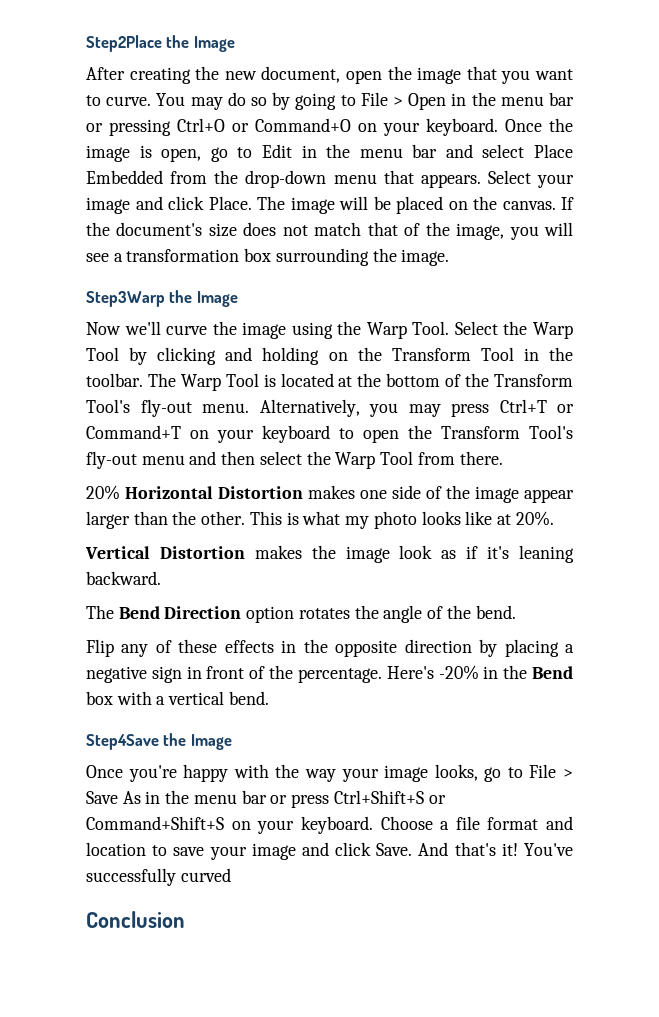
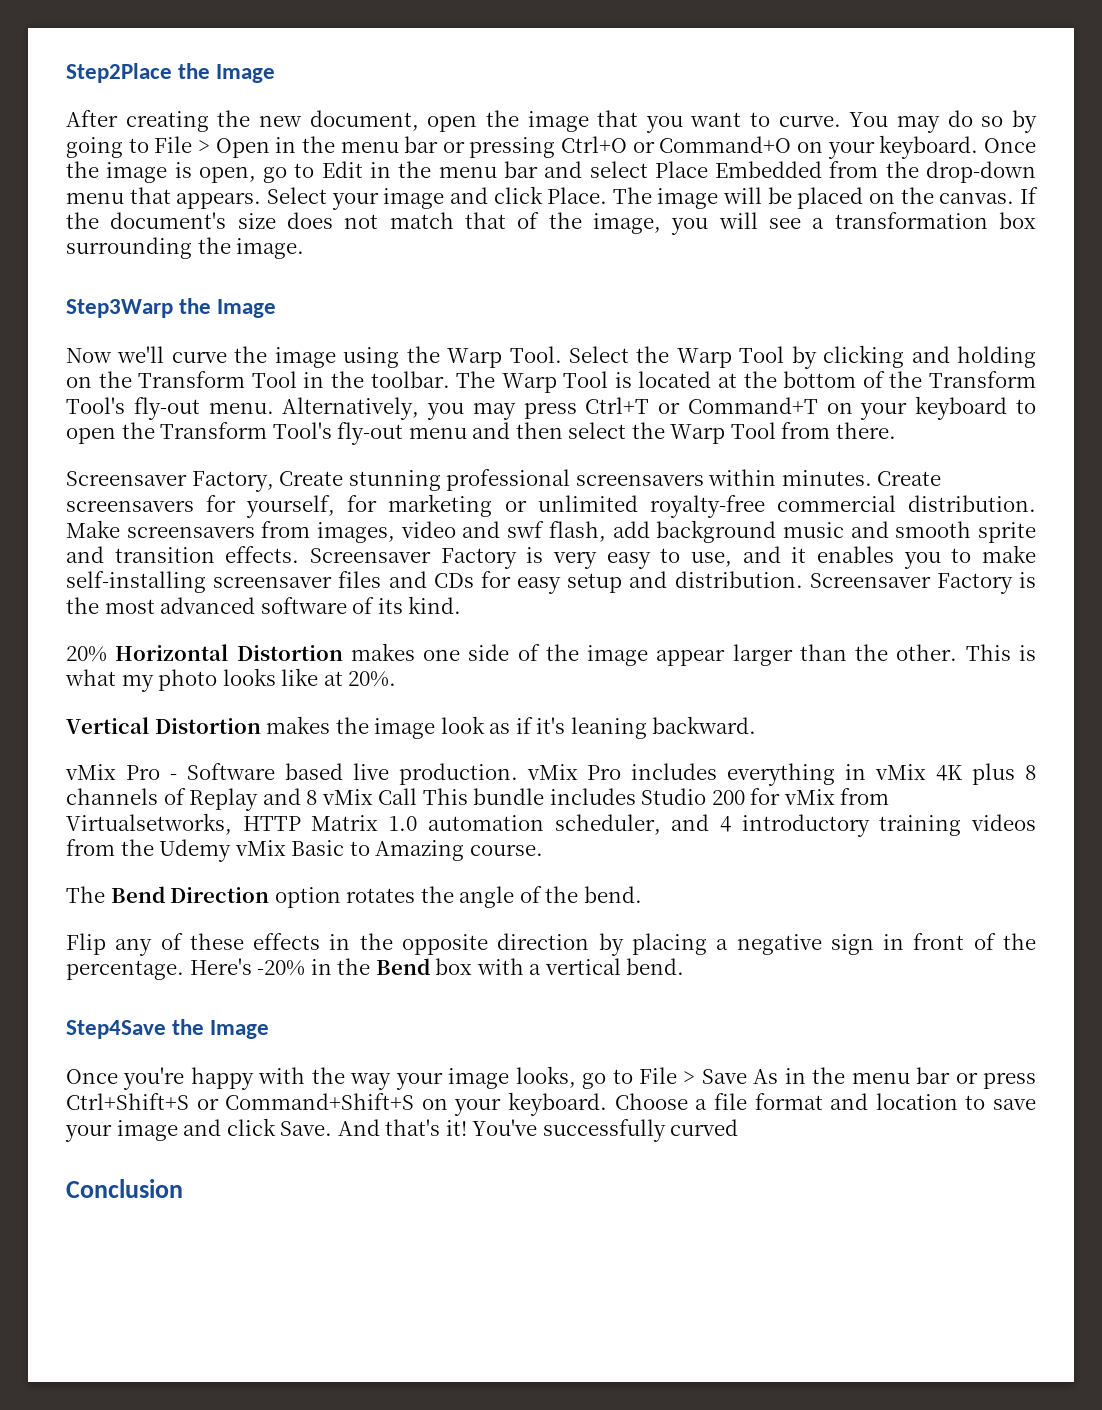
(503, 458) none -> [66,469,942,492] [66,494,1036,518] [66,520,1037,543] [66,545,1036,569] [66,571,1036,594] [66,596,462,614] // Screensaver Factory, Create stunning professional screensavers within minutes. Create screensavers for yourself, for marketing or unlimited royalty-free commercial distribution. Make screensavers from images, video and swf flash, add background music and smooth sprite and transition effects. Screensaver Factory is very easy to use, and it enables you to make self-installing screensaver files and CDs for easy setup and distribution. Screensaver Factory is the most advanced software of its kind.
(161, 578) none -> [65,763,1036,786] [66,788,890,811] [66,813,1037,837] [66,839,543,862] // vMix Pro - Software based live production. vMix Pro includes everything in vMix 4K plus 8 channels of Replay and 8 vMix Call This bundle includes Studio 200 for vMix from Virtualsetworks, HTTP Matrix 1.0 automation scheduler, and 4 introductory training videos from the Udemy vMix Basic to Amazing course.

